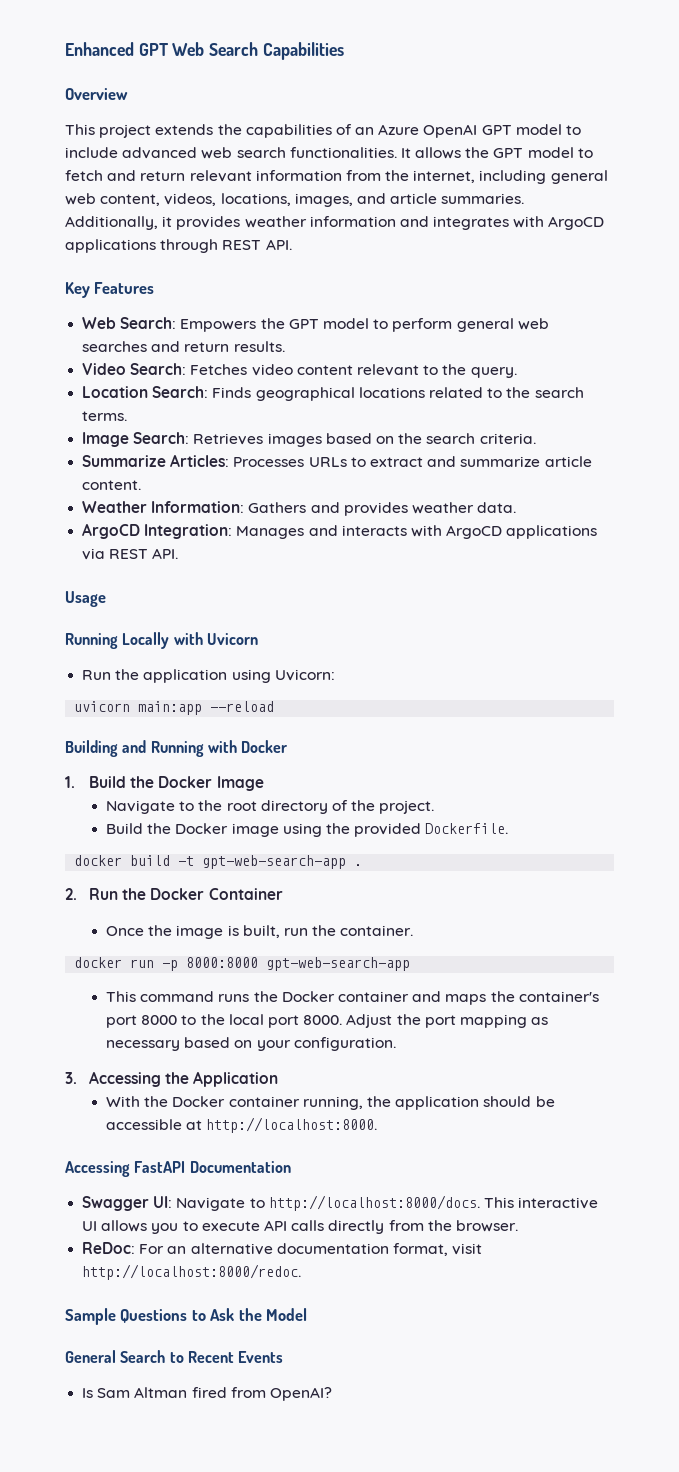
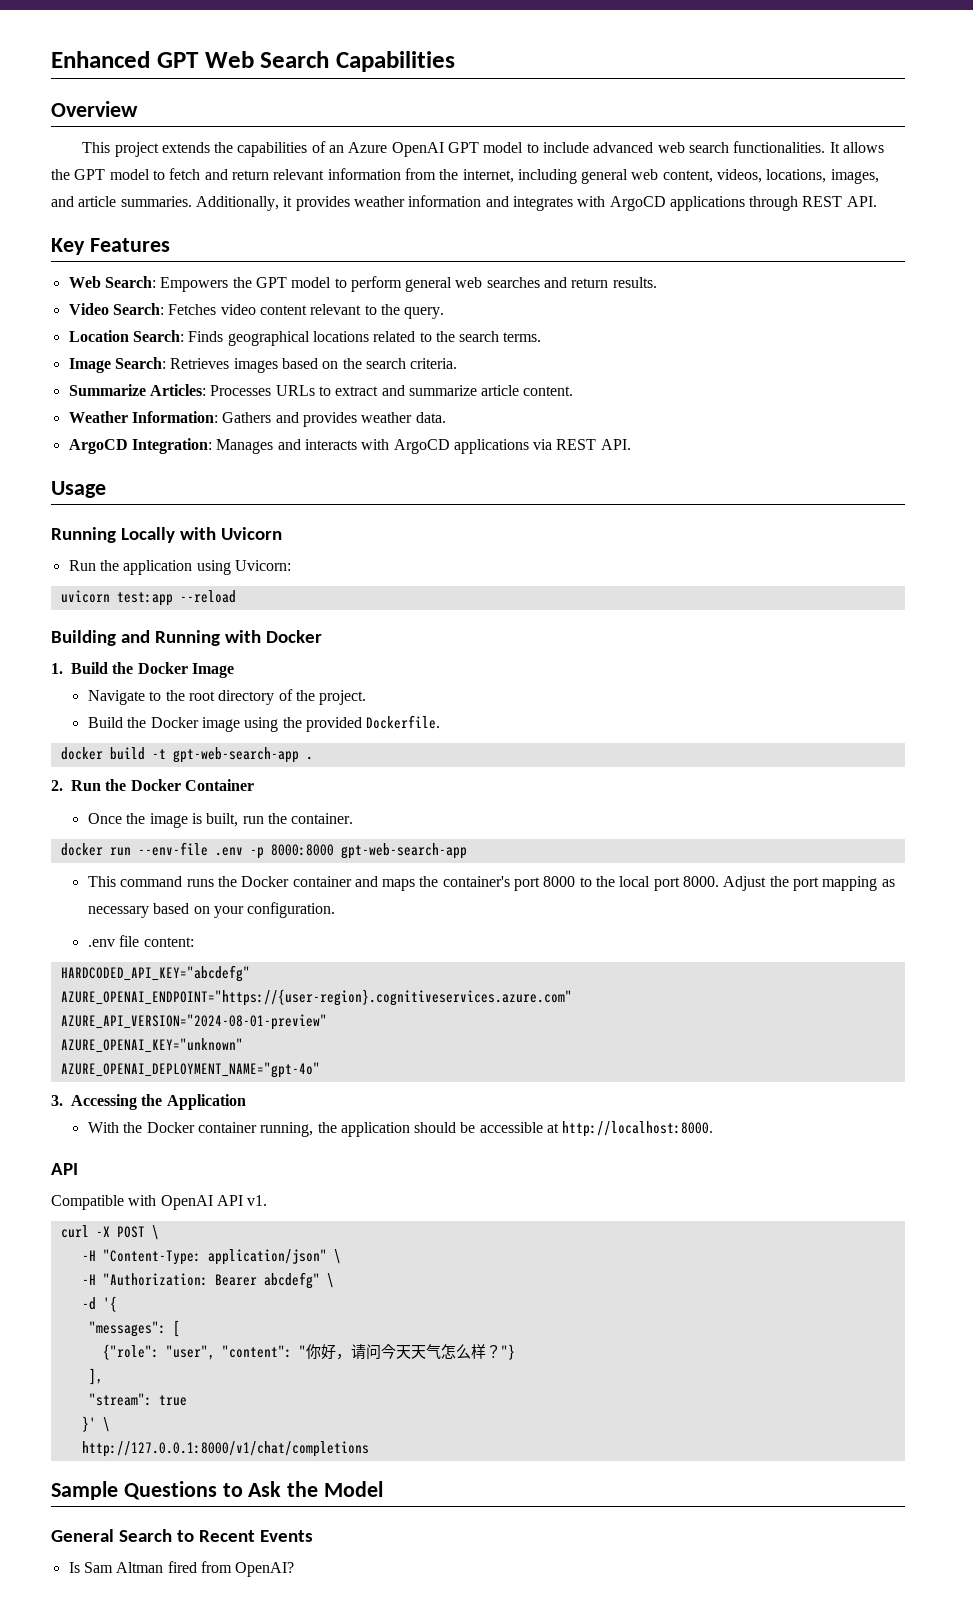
[138,701,203,715] main:app -> [116,592,173,606] test:app
(155, 963) none -> [137,842,243,856] --env-file .env
(396, 1044) none -> [87,935,194,947] [60,965,250,982] [60,989,572,1006] [60,1014,327,1030] [60,1038,243,1053] [60,1062,320,1078] // .env file content: // HARDCODED_API_KEY="abcdefg" // AZURE_OPENAI_ENDPOINT="https://{user-region}.cognitiveservices.azure.com" // AZURE_API_VERSION="2024-08-01-preview" // AZURE_OPENAI_KEY="unknown" // AZURE_OPENAI_DEPLOYMENT_NAME="gpt-4o"
[65,1161,291,1177] [82,1195,599,1211] [82,1220,518,1234] [82,1242,483,1256] [82,1264,302,1280] Accessing FastAPI Documentation // Swagger UI: Navigate to http://localhost:8000/docs. This interactive UI allows you to execute API calls directly from the browser. // ReDoc: For an alternative documentation format, visit http://localhost:8000/redoc. -> [51,1163,78,1175] [51,1195,268,1210] [60,1225,159,1240] [81,1249,341,1265] [81,1272,334,1289] [81,1296,117,1312] [88,1320,180,1337] [102,1344,515,1360] [88,1368,103,1385] [88,1393,187,1406] [81,1416,110,1432] [81,1441,369,1457] API // Compatible with OpenAI API v1. // curl -X POST \ // -H "Content-Type: application/json" \ // -H "Authorization: Bearer abcdefg" \ // -d '{ // "messages": [ // {"role": "user", "content": "你好，请问今天天气怎么样？"} // ], // "stream": true // }' \ // http://127.0.0.1:8000/v1/chat/completions

